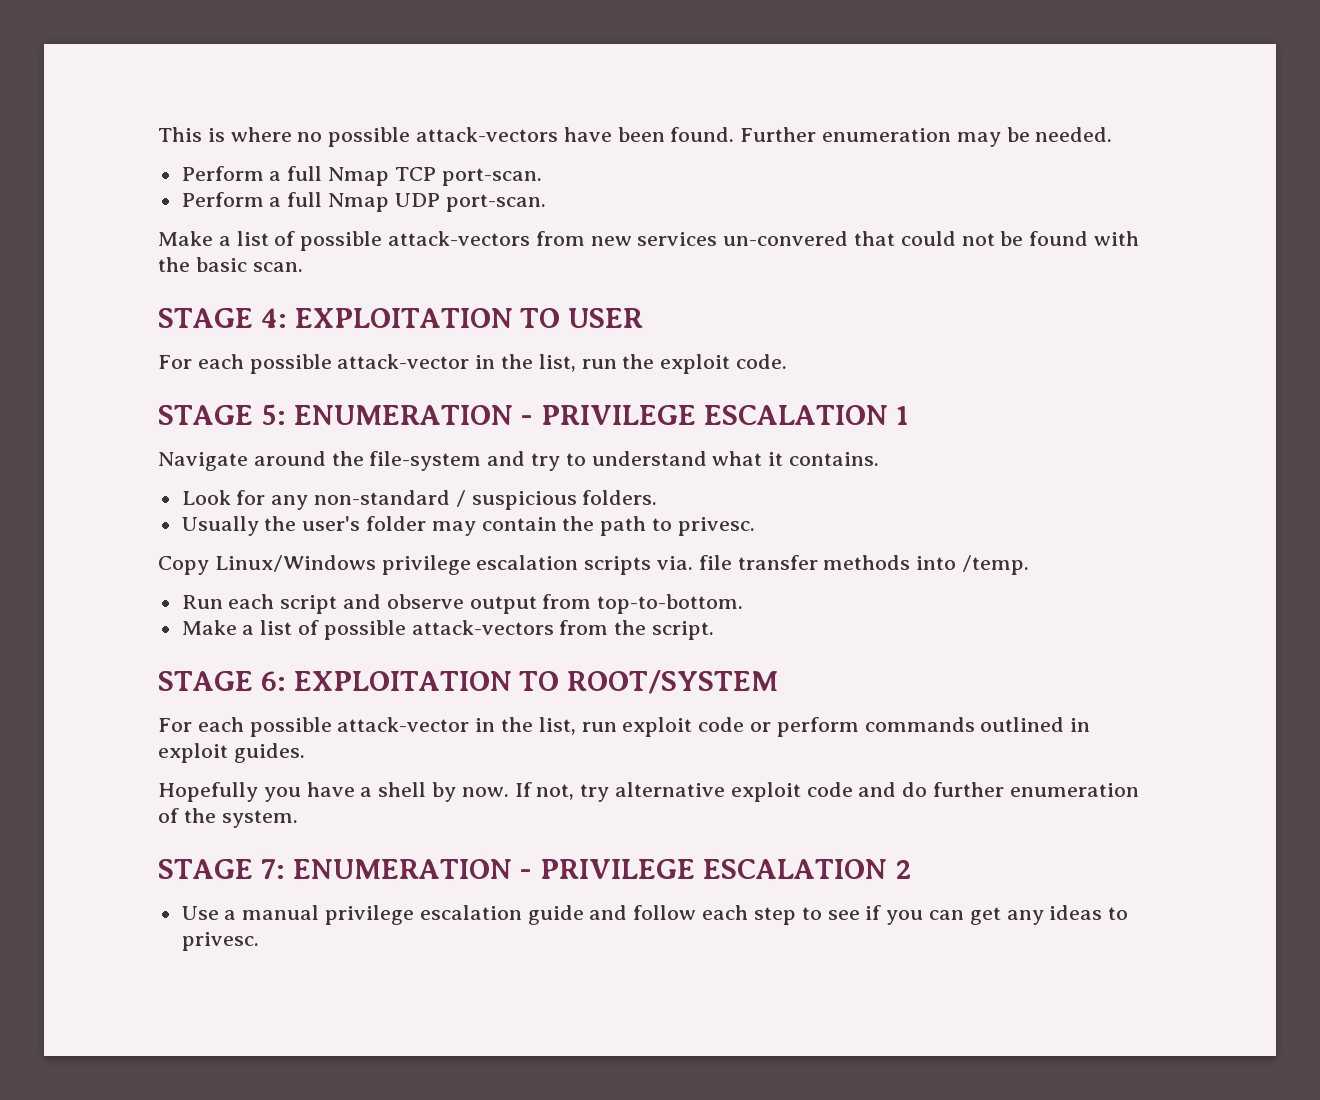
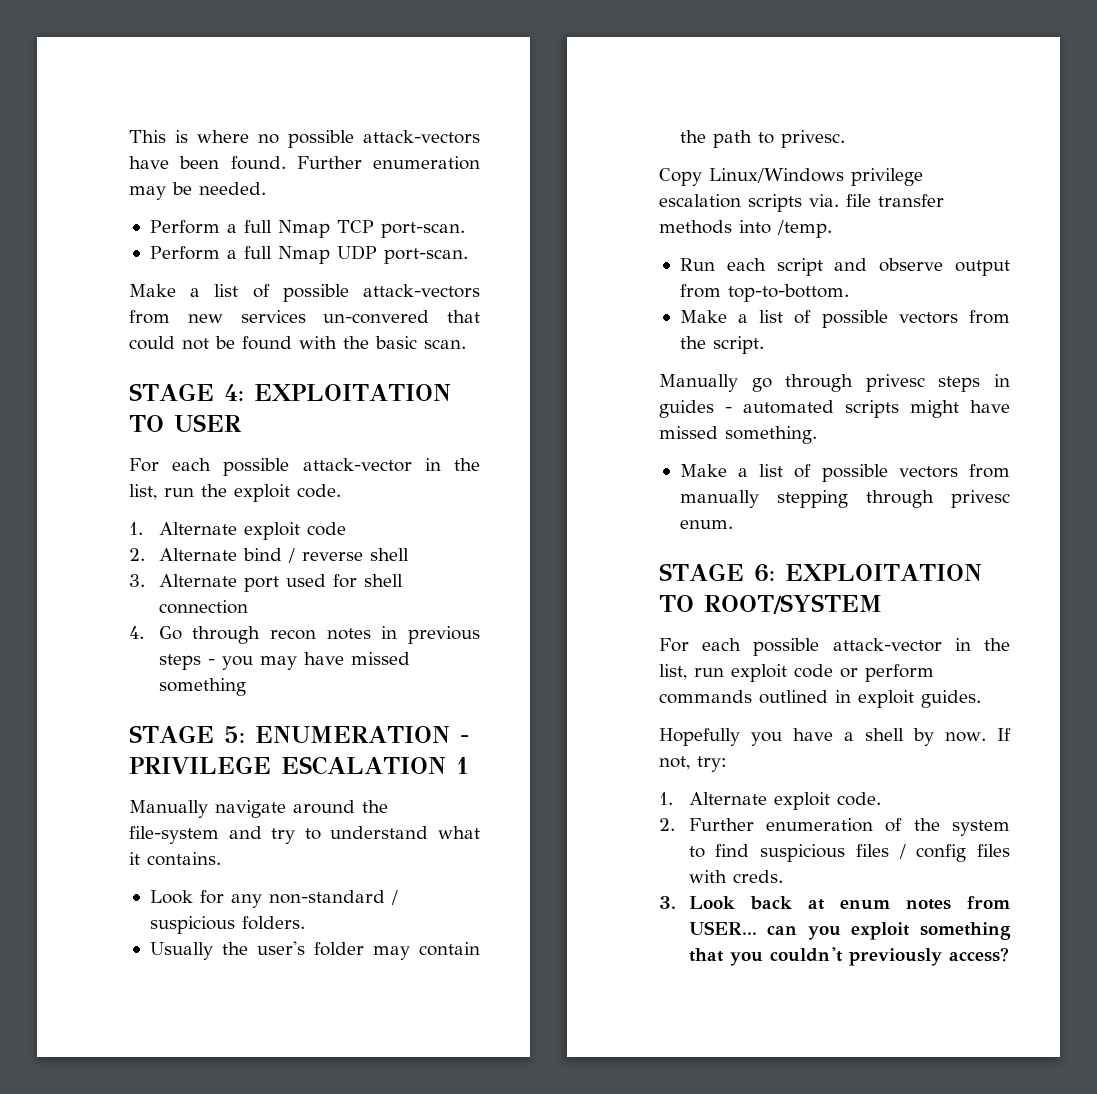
(788, 361) none -> [129,522,346,540] [129,548,409,563] [129,574,403,592] [158,600,248,614] [129,626,480,644] [158,652,410,670] [158,678,246,696] // 1. Alternate exploit code // 2. Alternate bind / reverse shell // 3. Alternate port used for shell connection // 4. Go through recon notes in previous steps - you may have missed something
[158,452,248,471] Navigate -> [129,800,286,818] Manually navigate
[411,620,554,635] attack-vectors -> [898,312,958,324] vectors
(715, 630) none -> [659,374,1010,392] [659,400,1010,418] [659,426,817,444] [679,464,1010,482] [679,490,1010,508] [679,520,733,529] // Manually go through privesc steps in guides - automated scripts might have missed something. // Make a list of possible vectors from manually stepping through privesc enum.
[580,782,1139,802] [158,808,298,828] [158,859,911,879] [181,905,1129,925] [181,932,259,951] try alternative exploit code and do further enumeration of the system. // STAGE 7: ENUMERATION - PRIVILEGE ESCALATION 2 // Use a manual privilege escalation guide and follow each step to see if you can get any ideas to privesc. -> [697,756,727,772] [659,792,881,810] [659,818,1010,836] [688,844,1010,862] [688,870,783,883] [659,896,1010,910] [688,921,1011,940] [688,947,1009,966] try: // 1. Alternate exploit code. // 2. Further enumeration of the system to find suspicious files / config files with creds. // 3. Look back at enum notes from USER... can you exploit something that you couldn't previously access?

